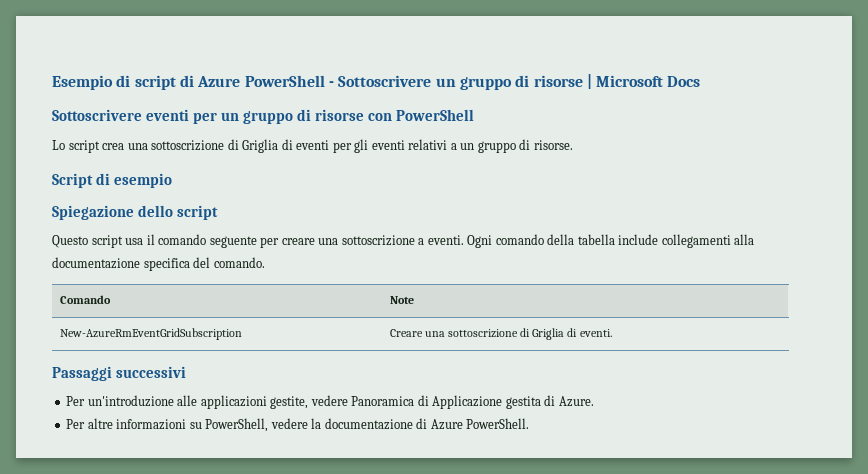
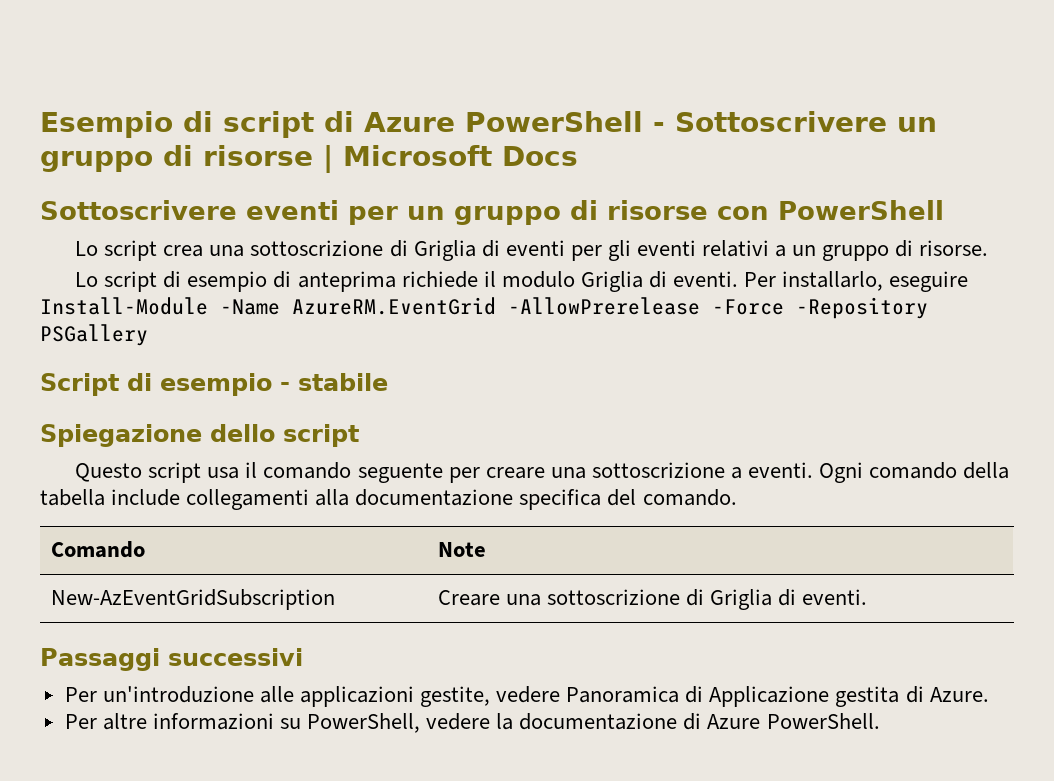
(573, 145) none -> [75,271,969,292] [40,297,928,319] [40,324,148,346] // Lo script di esempio di anteprima richiede il modulo Griglia di eventi. Per installarlo, eseguire Install-Module -Name AzureRM.EventGrid -AllowPrerelease -Force -Repository PSGallery
(172, 180) none -> [280,373,388,391] - stabile
[59,328,242,340] New-AzureRmEventGridSubscription -> [50,589,335,610] New-AzEventGridSubscription

